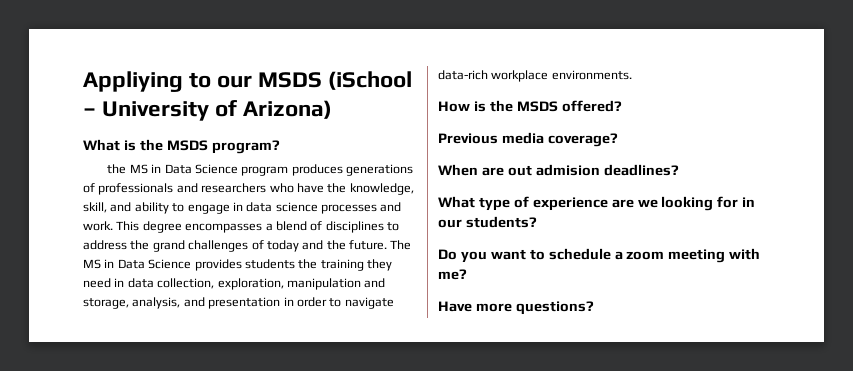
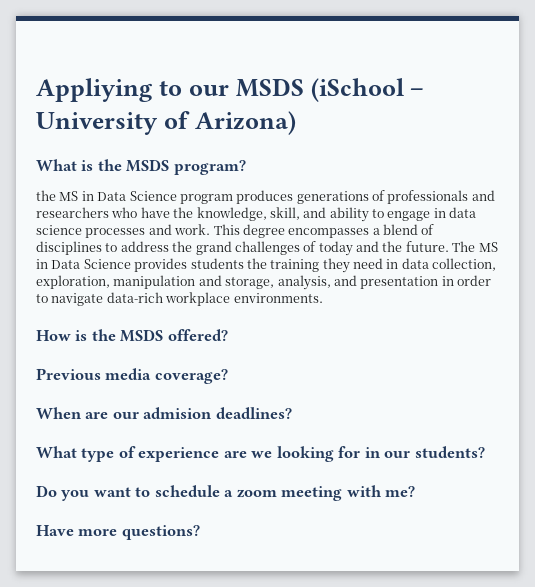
[507,165,532,176] out -> [112,412,139,419] our

